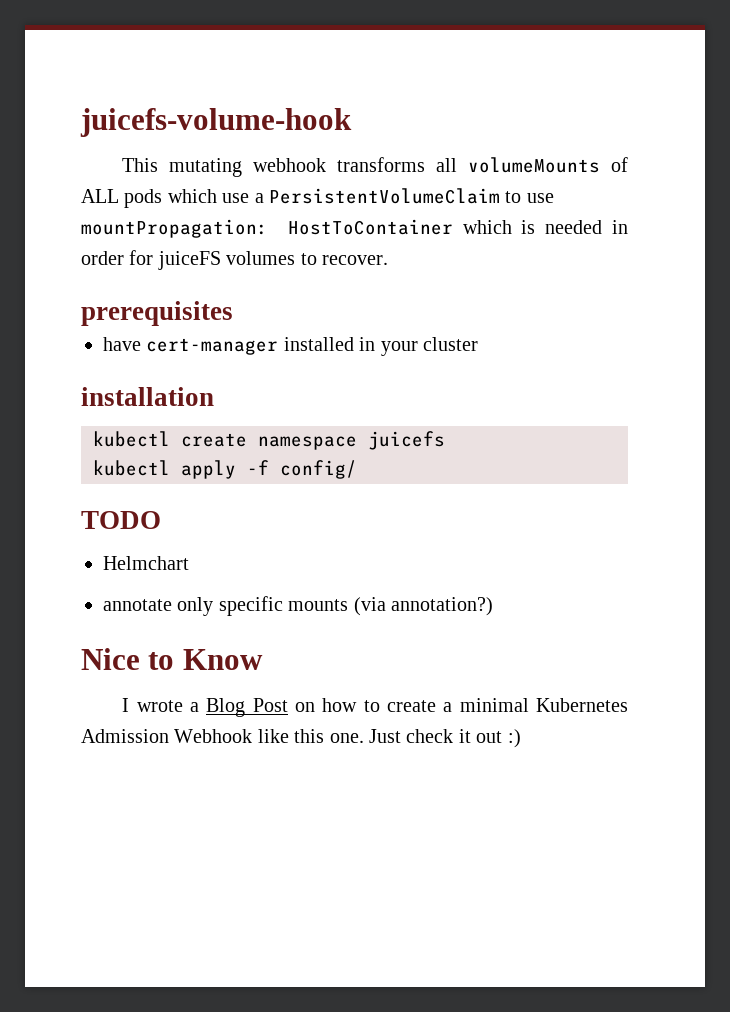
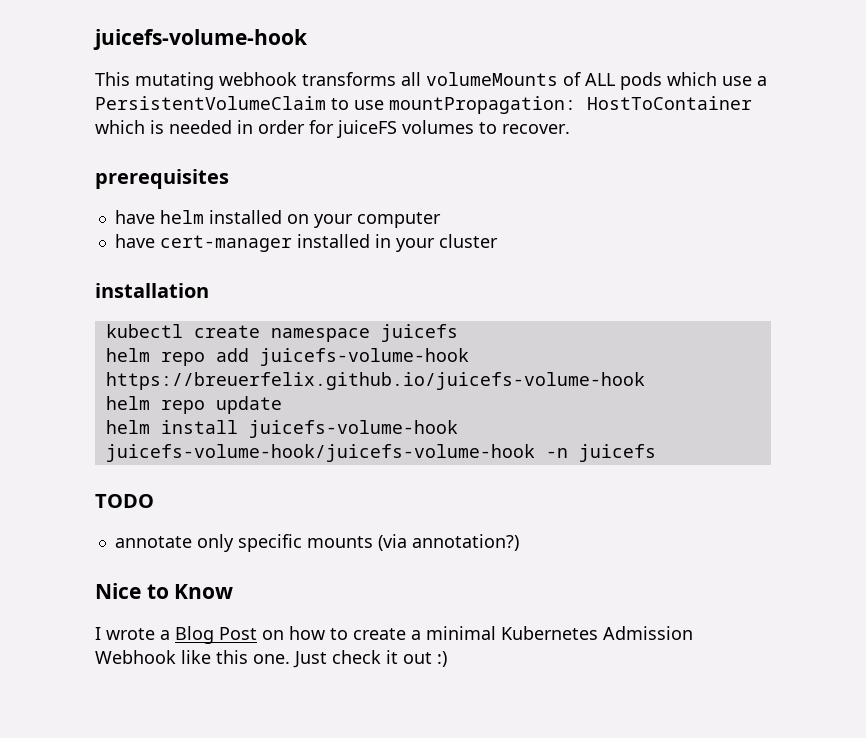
(233, 313) none -> [114,210,441,228] // have helm installed on your computer
[93,460,357,479] kubectl apply -f config/ -> [105,348,469,366] [105,372,645,390] [105,396,282,414] [105,420,458,438] [105,444,656,462] helm repo add juicefs-volume-hook https://breuerfelix.github.io/juicefs-volume-hook // helm repo update // helm install juicefs-volume-hook juicefs-volume-hook/juicefs-volume-hook -n juicefs
[103,556,189,570] // Helmchart -> (154, 501) none

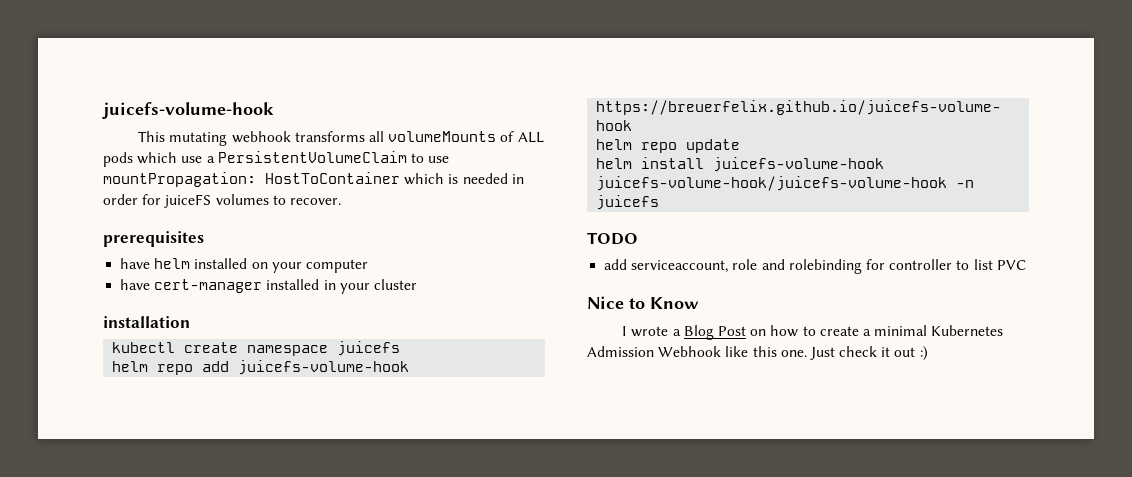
[114,534,519,552] annotate only specific mounts (via annotation?) -> [604,259,1027,274] add serviceaccount, role and rolebinding for controller to list PVC

